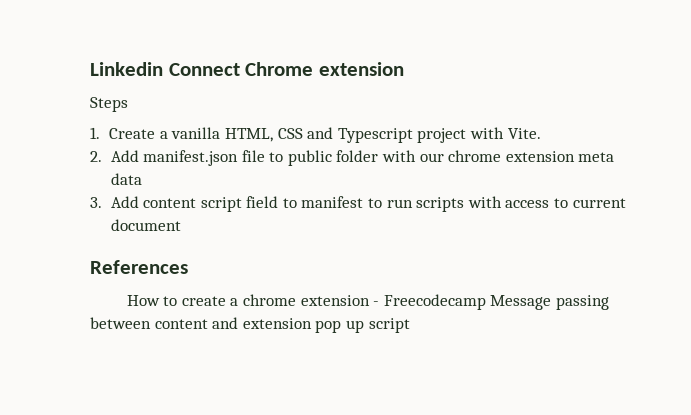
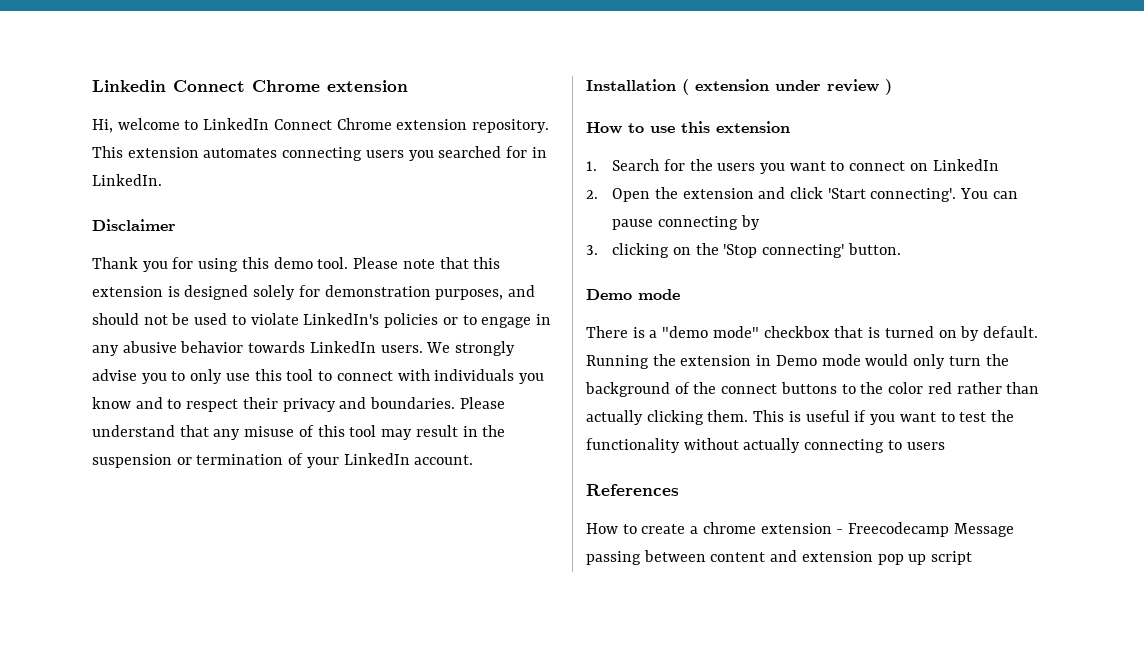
[90,97,128,112] [90,127,541,143] [90,150,615,166] [110,173,142,185] [90,196,626,212] [110,219,181,231] Steps // 1. Create a vanilla HTML, CSS and Typescript project with Vite. // 2. Add manifest.json file to public folder with our chrome extension meta data // 3. Add content script field to manifest to run scripts with access to current document -> [92,118,550,133] [92,146,547,161] [92,174,162,186] [92,219,176,231] [92,257,501,272] [92,285,536,300] [92,313,551,328] [92,341,516,356] [92,369,544,384] [92,397,505,412] [92,425,506,440] [92,453,474,468] [586,79,892,95] [586,121,790,134] [586,159,999,174] [586,187,1018,202] [612,215,760,230] [586,243,901,258] [586,289,680,300] [586,326,1038,341] [586,354,1009,369] [585,382,1040,397] [586,410,1014,425] [586,438,945,453] Hi, welcome to LinkedIn Connect Chrome extension repository. This extension automates connecting users you searched for in LinkedIn. // Disclaimer // Thank you for using this demo tool. Please note that this extension is designed solely for demonstration purposes, and should not be used to violate LinkedIn's policies or to engage in any abusive behavior towards LinkedIn users. We strongly advise you to only use this tool to connect with individuals you know and to respect their privacy and boundaries. Please understand that any misuse of this tool may result in the suspension or termination of your LinkedIn account. // Installation ( extension under review ) // How to use this extension // 1. Search for the users you want to connect on LinkedIn // 2. Open the extension and click 'Start connecting'. You can pause connecting by // 3. clicking on the 'Stop connecting' button. // Demo mode // There is a "demo mode" checkbox that is turned on by default. Running the extension in Demo mode would only turn the background of the connect buttons to the color red rather than actually clicking them. This is useful if you want to test the functionality without actually connecting to users

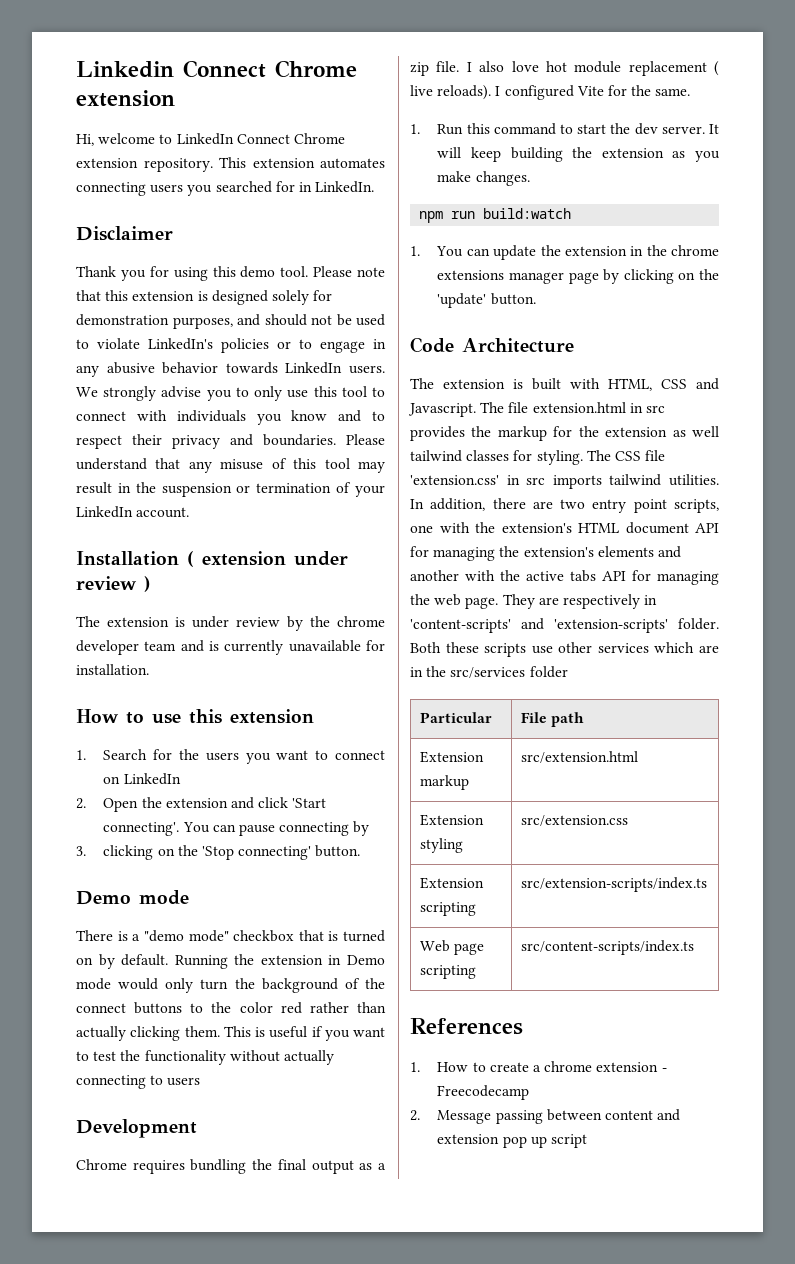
(892, 87) none -> [76,616,385,631] [76,640,385,655] [76,664,149,675] // The extension is under review by the chrome developer team and is currently unavailable for installation.
(945, 446) none -> [76,1119,197,1138] [76,1159,387,1174] [410,61,719,76] [410,85,691,100] [410,123,719,135] [437,147,720,162] [437,171,530,186] [419,208,572,223] [410,245,719,260] [437,269,719,284] [437,293,536,308] [410,337,574,353] [410,378,719,391] [408,402,665,417] [410,426,719,441] [410,450,666,465] [410,474,719,489] [410,498,719,513] [410,522,719,534] [410,546,681,561] [410,570,719,585] [410,594,658,609] [410,618,719,633] [410,642,719,657] [410,666,568,678] [419,712,492,723] [520,712,584,727] [419,751,484,763] [419,775,469,790] [520,751,638,763] [419,814,484,826] [419,838,463,853] [520,815,628,826] [419,877,484,889] [419,902,476,916] [520,877,707,892] [419,940,484,955] [419,965,476,979] [520,940,694,955] // Development // Chrome requires bundling the final output as a zip file. I also love hot module replacement ( live reloads). I configured Vite for the same. // 1. Run this command to start the dev server. It will keep building the extension as you make changes. // npm run build:watch // 1. You can update the extension in the chrome extensions manager page by clicking on the 'update' button. // Code Architecture // The extension is built with HTML, CSS and Javascript. The file extension.html in src provides the markup for the extension as well tailwind classes for styling. The CSS file 'extension.css' in src imports tailwind utilities. In addition, there are two entry point scripts, one with the extension's HTML document API for managing the extension's elements and another with the active tabs API for managing the web page. They are respectively in 'content-scripts' and 'extension-scripts' folder. Both these scripts use other services which are in the src/services folder // Particular | File path // Extension markup | src/extension.html // Extension styling | src/extension.css // Extension scripting | src/extension-scripts/index.ts // Web page scripting | src/content-scripts/index.ts
(679, 490) none -> [410,1062,420,1072] 1.
(950, 529) none -> [410,1110,420,1121] // 2.

